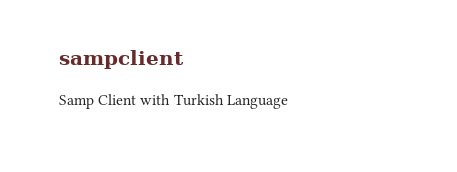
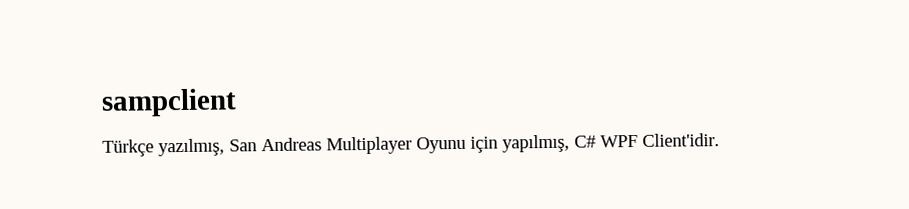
[59,94,288,109] Samp Client with Turkish Language -> [102,133,720,157] Türkçe yazılmış, San Andreas Multiplayer Oyunu için yapılmış, C# WPF Client'idir.

